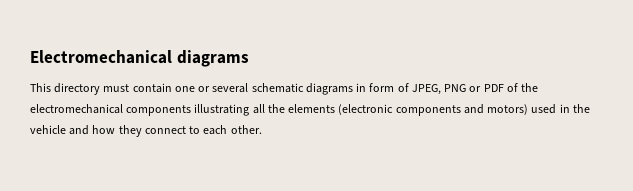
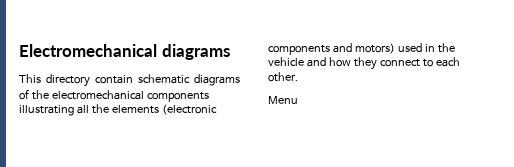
[103,83,504,95] must contain one or several schematic diagrams in form of JPEG, PNG or PDF -> [95,74,240,86] contain schematic diagrams
(262, 129) none -> [268,96,298,104] // Menu

